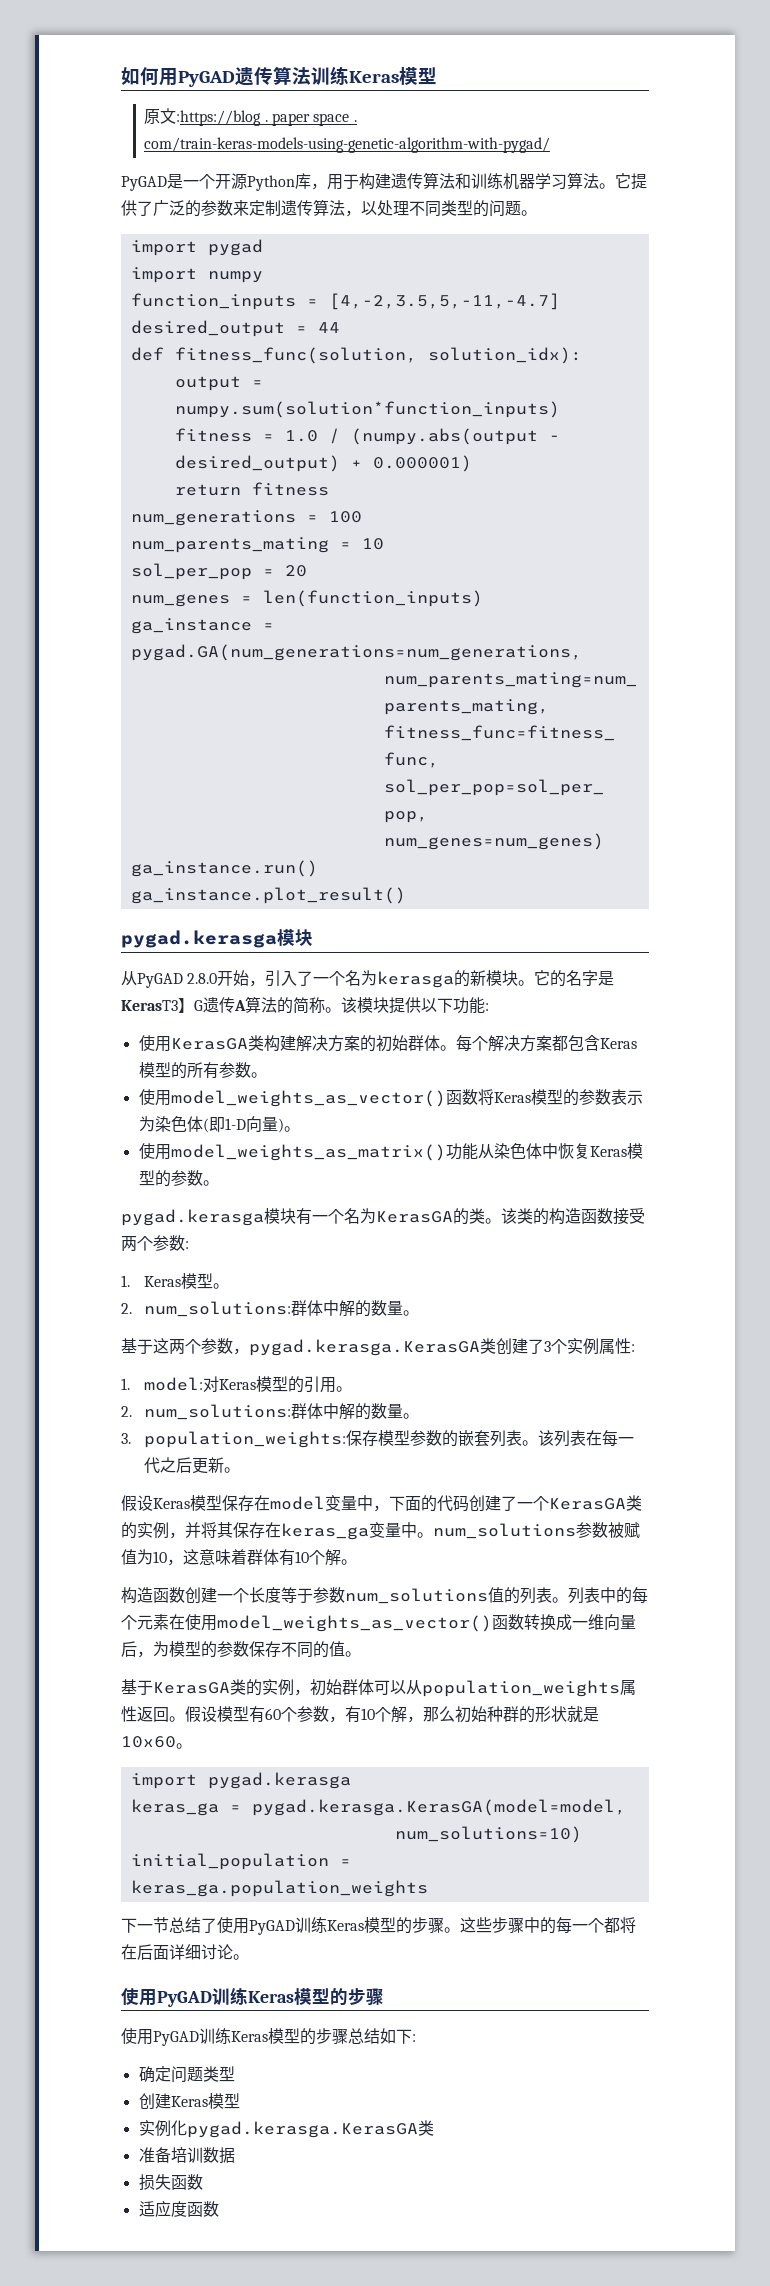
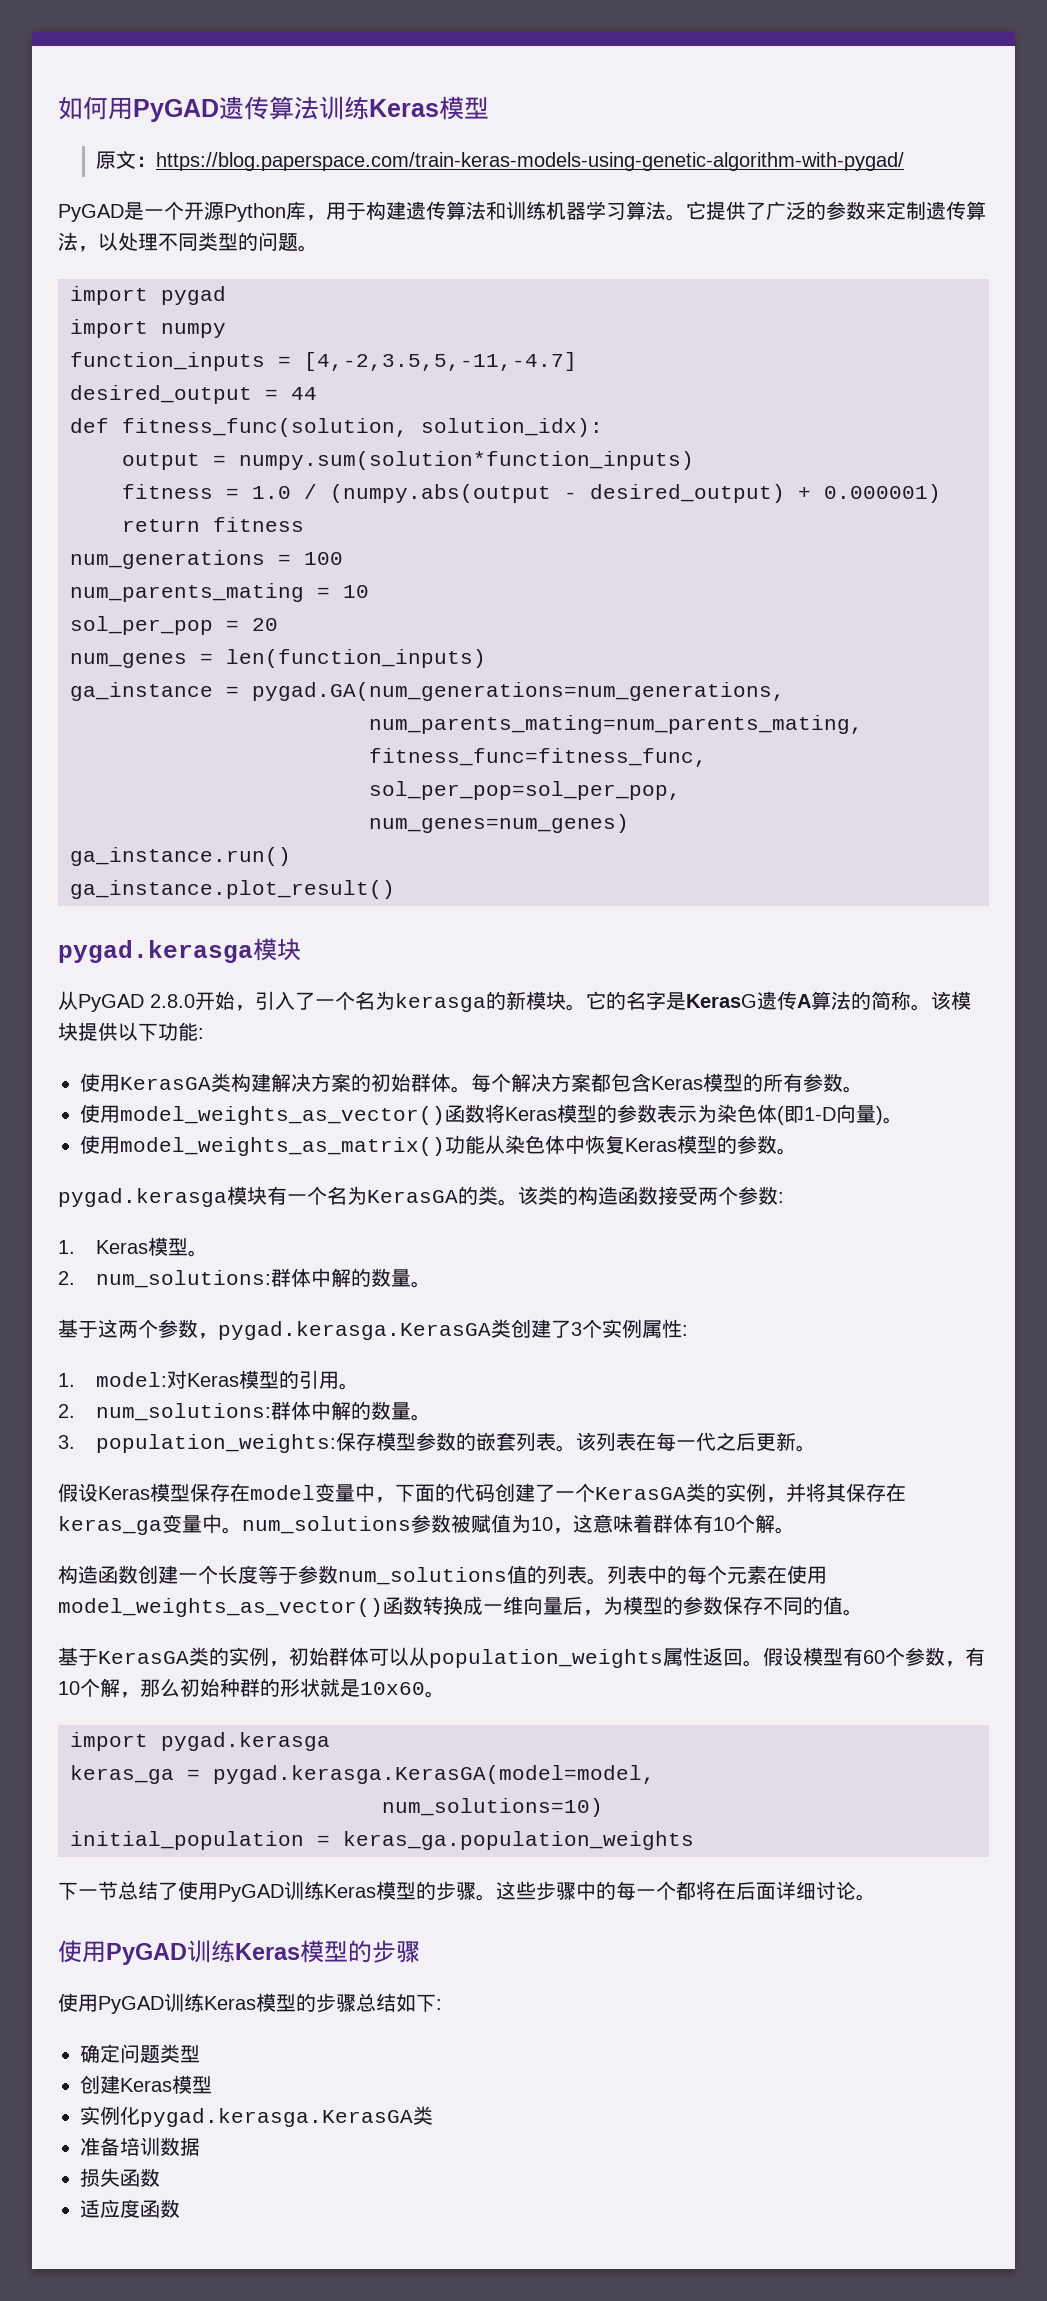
[176,110,357,126] [144,137,551,153] :https://blog . paper space . com/train-keras-models-using-genetic-algorithm-with-pygad/ -> [135,152,904,171] ：https://blog.paperspace.com/train-keras-models-using-genetic-algorithm-with-pygad/
[121,998,203,1013] KerasT3】G -> [686,994,757,1008] KerasG

